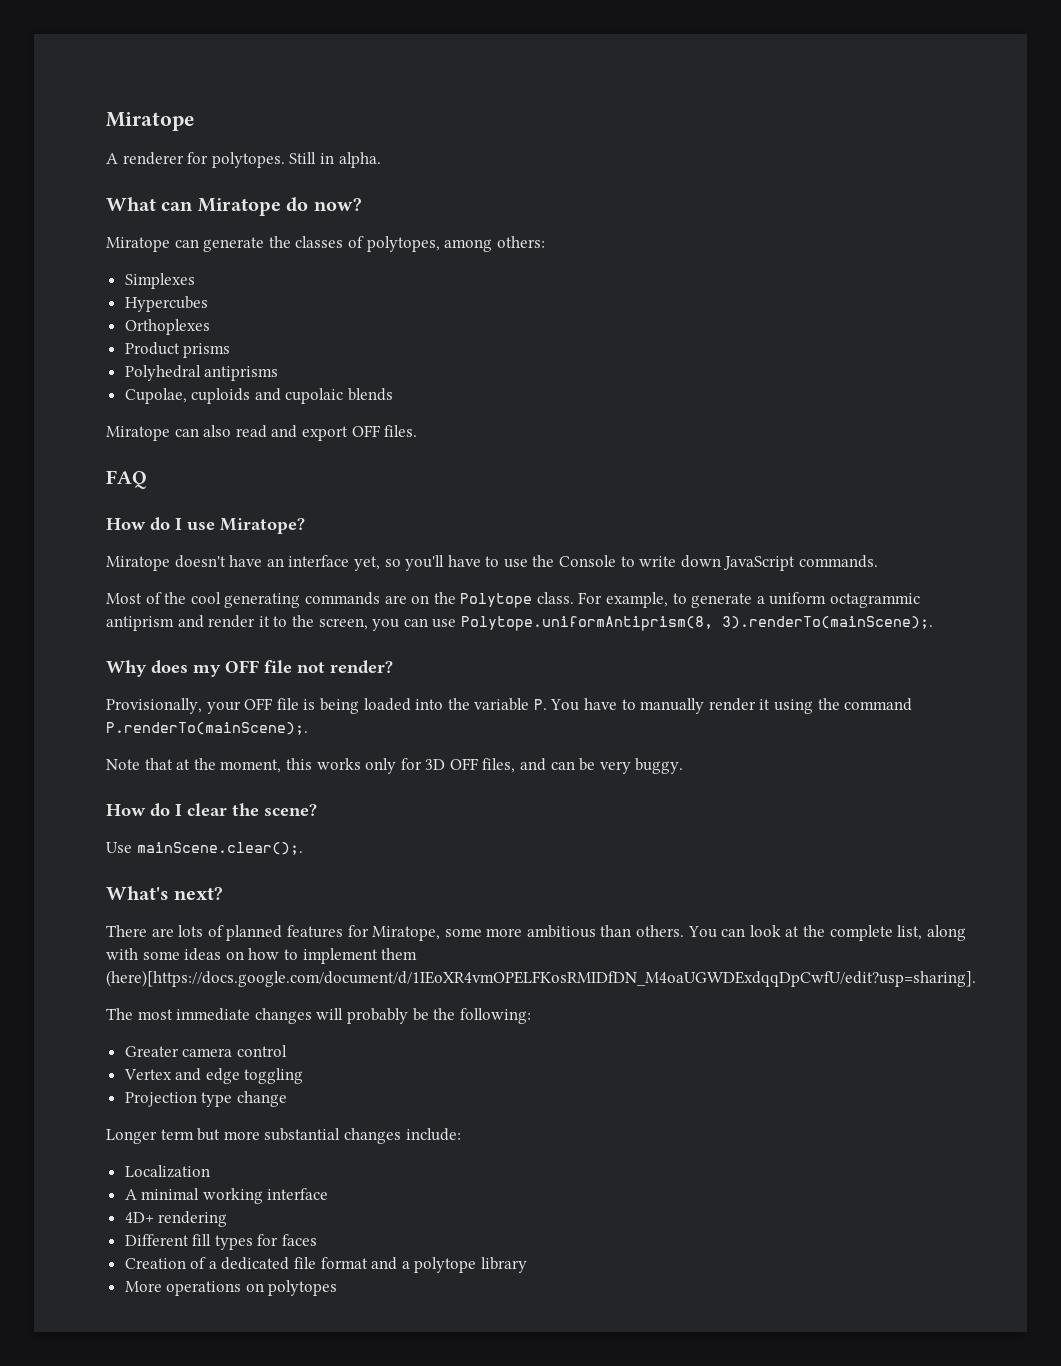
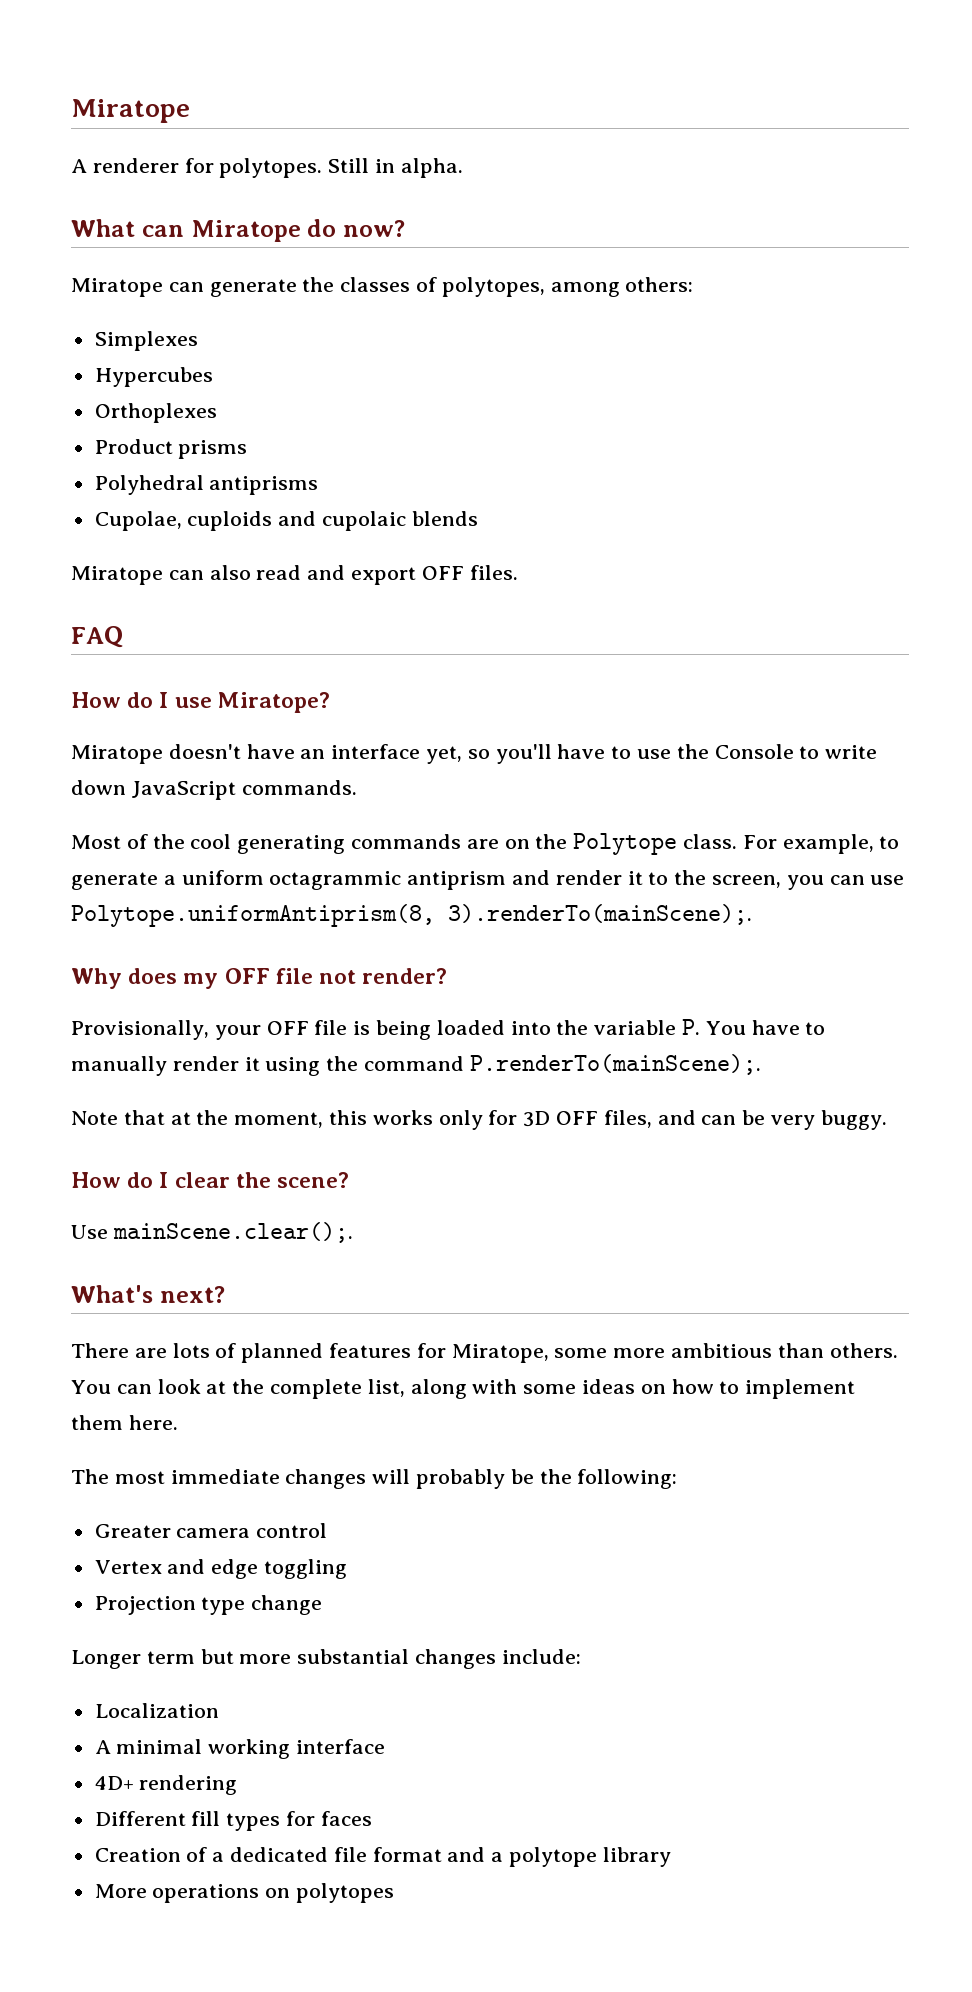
[106,970,976,987] (here)[https://docs.google.com/document/d/1IEoXR4vmOPELFKosRMIDfDN_M4oaUGWDExdqqDpCwfU/edit?usp=sharing]. -> [128,1415,178,1430] here.

